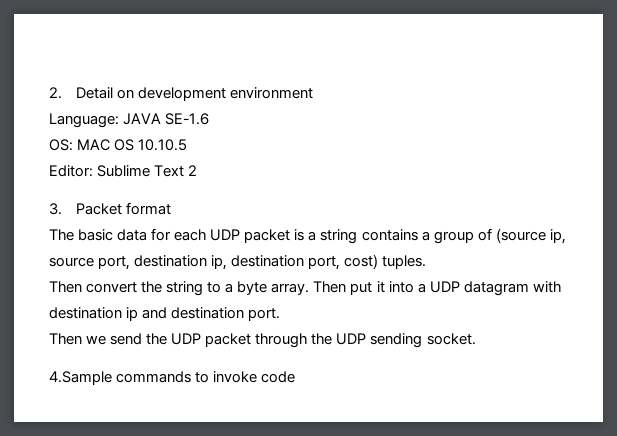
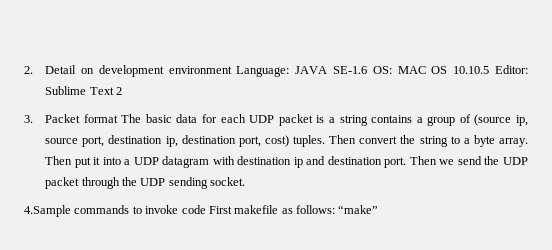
(314, 93) // -> (232, 70) none
(210, 119) // -> (367, 70) none
(188, 145) // -> (490, 70) none
(172, 208) // -> (118, 118) none
(427, 262) // -> (326, 141) none
(281, 314) // -> (407, 162) none
(296, 377) none -> [208,205,379,214] First makefile as follows: “make”

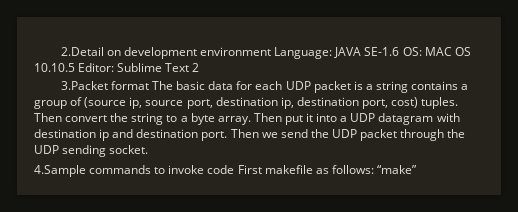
[24,65,77,74] 2. Detail -> [60,47,104,56] 2.Detail
[24,114,81,123] 3. Packet -> [60,81,108,90] 3.Packet

